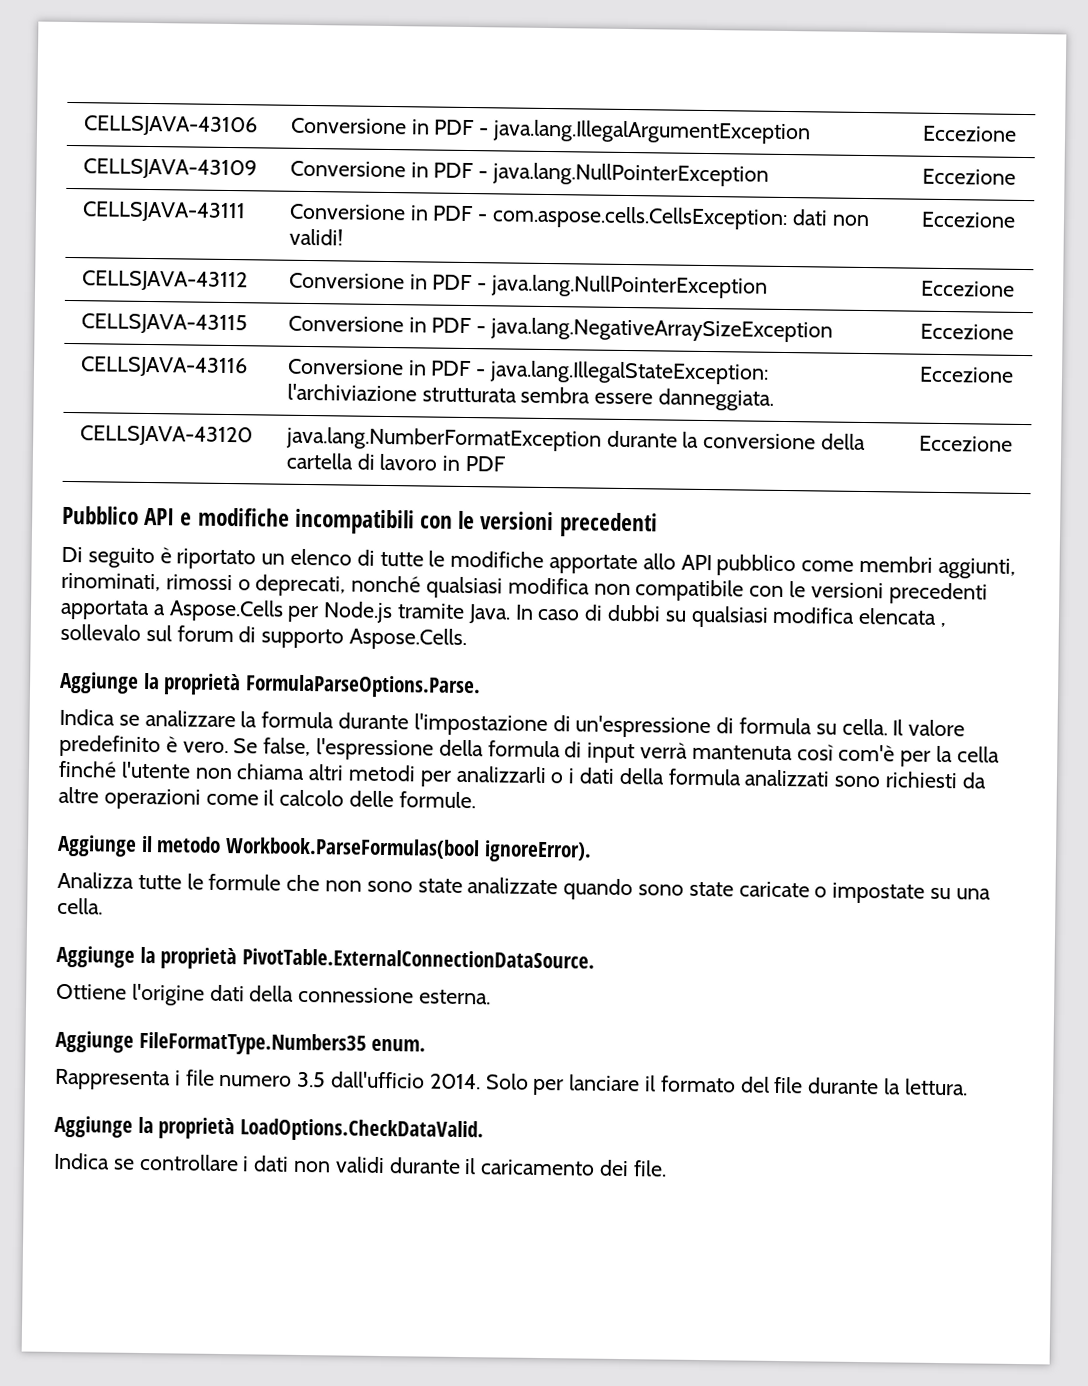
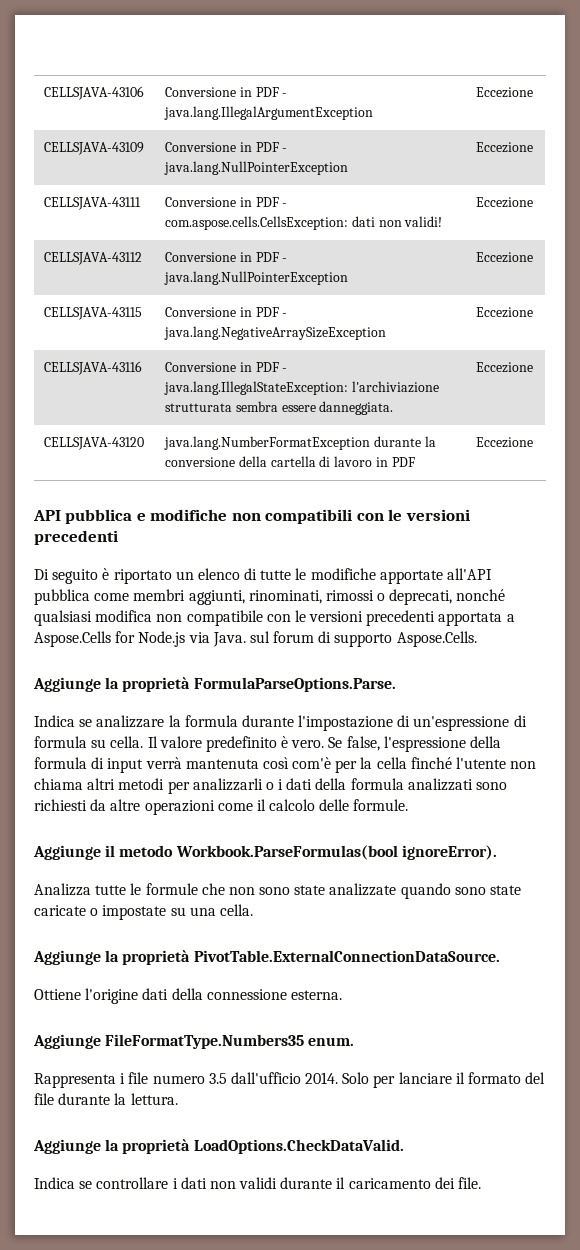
[62,505,415,535] Pubblico API e modifiche incompatibili -> [33,509,353,524] API pubblica e modifiche non compatibili
[642,553,797,577] allo API pubblico -> [447,568,493,580] [34,589,90,605] all'API pubblica
[287,601,947,628] [60,623,141,641] per Node.js tramite Java. In caso di dubbi su qualsiasi modifica elencata , sollevalo -> [115,631,246,647] for Node.js via Java.

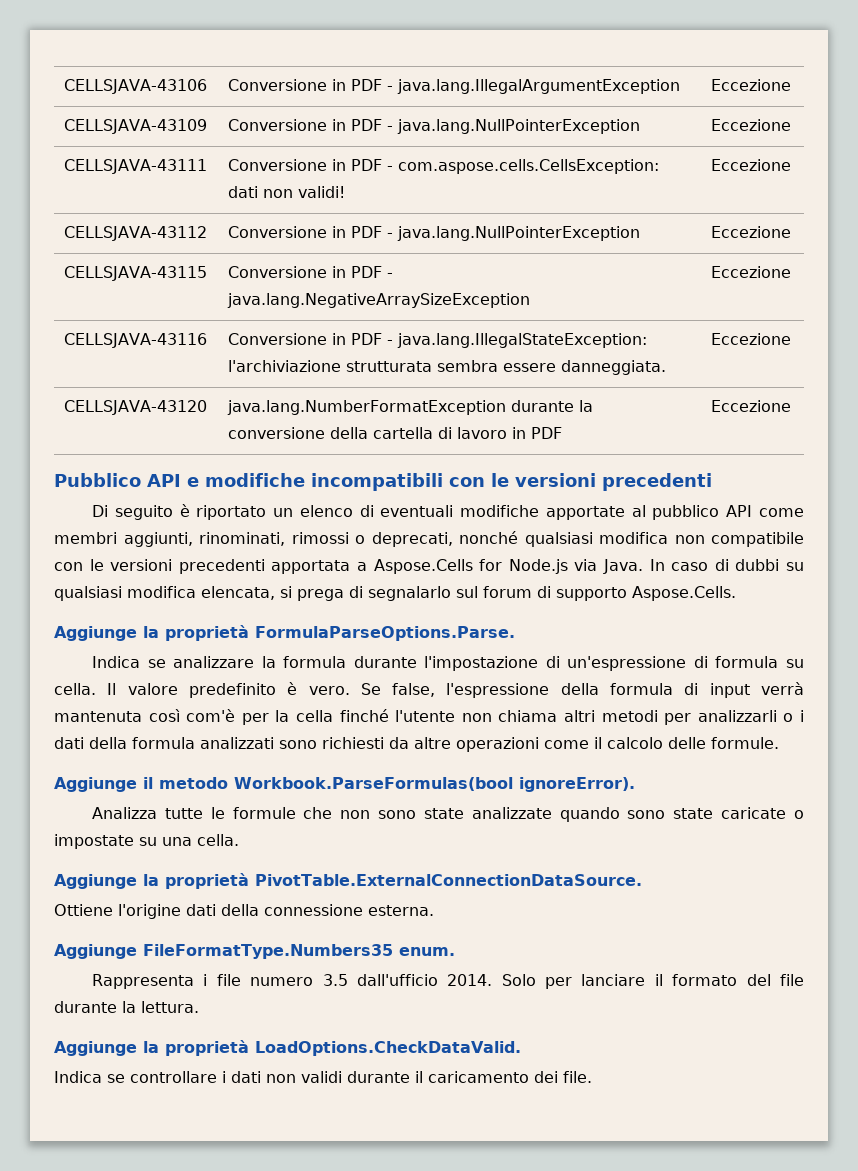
[33,509,353,524] API pubblica e modifiche non compatibili -> [54,473,443,491] Pubblico API e modifiche incompatibili
[260,568,493,584] [34,589,90,605] tutte le modifiche apportate all'API pubblica -> [380,505,753,520] eventuali modifiche apportate al pubblico API
(246, 639) none -> [649,559,805,571] [54,586,451,601] In caso di dubbi su qualsiasi modifica elencata, si prega di segnalarlo

